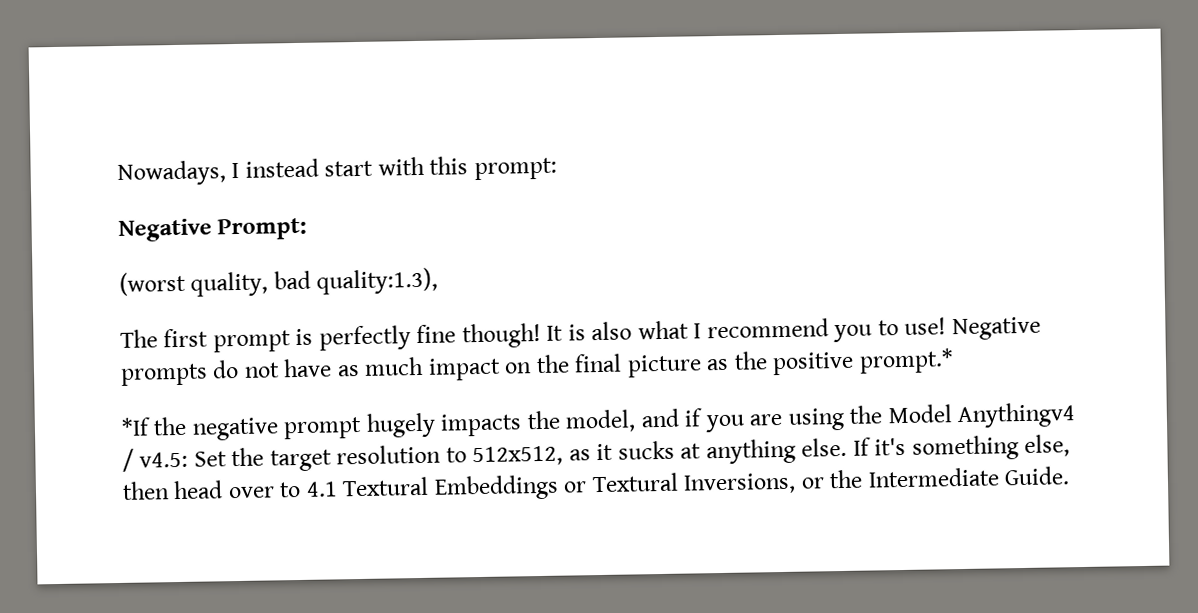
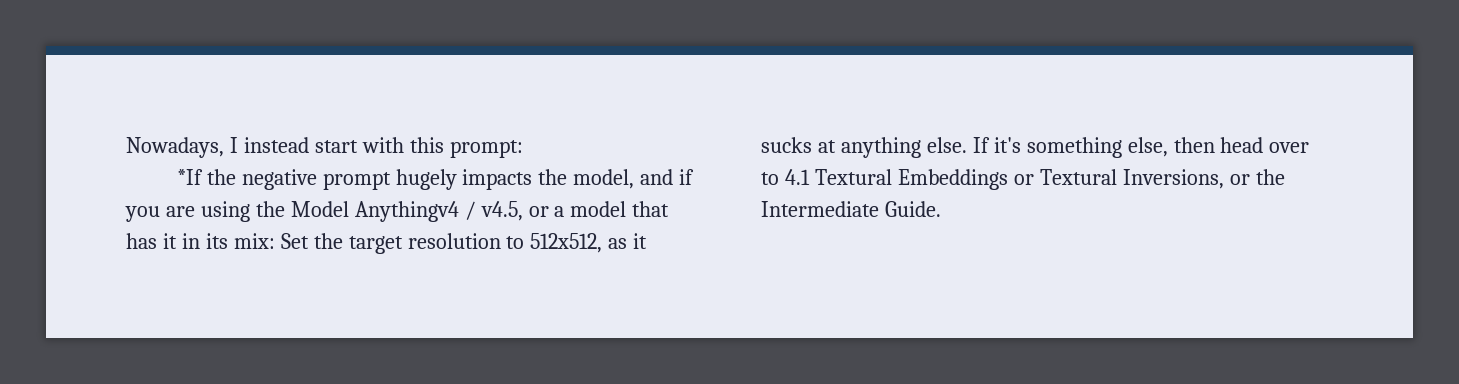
[118,217,308,242] [119,267,439,297] [120,316,1041,353] [120,348,954,386] // Negative Prompt: // (worst quality, bad quality:1.3), // The first prompt is perfectly fine though! It is also what I recommend you to use! Negative prompts do not have as much impact on the final picture as the positive prompt.* -> (523, 149) none
[139,451,189,468] v4.5: -> [480,201,670,221] [126,233,275,249] v4.5, or a model that has it in its mix:

